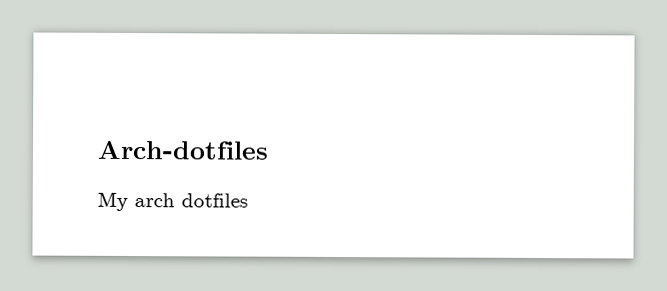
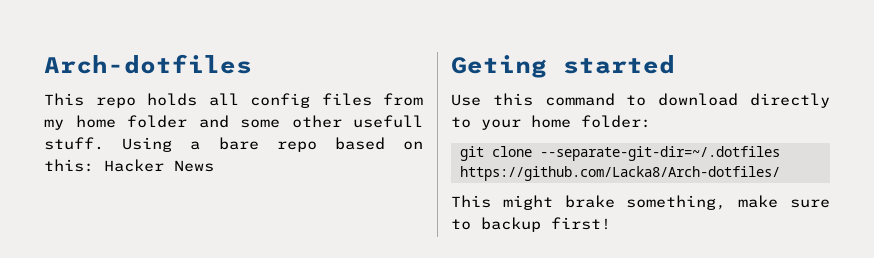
[97,191,248,211] My arch dotfiles -> [44,93,423,108] [44,115,423,130] [44,137,423,152] [44,159,214,172] [451,55,675,78] [451,93,830,108] [451,115,651,130] [459,146,780,161] [459,166,780,181] [451,195,830,210] [451,217,611,232] This repo holds all config files from my home folder and some other usefull stuff. Using a bare repo based on this: Hacker News // Geting started // Use this command to download directly to your home folder: // git clone --separate-git-dir=~/.dotfiles https://github.com/Lacka8/Arch-dotfiles/ // This might brake something, make sure to backup first!

